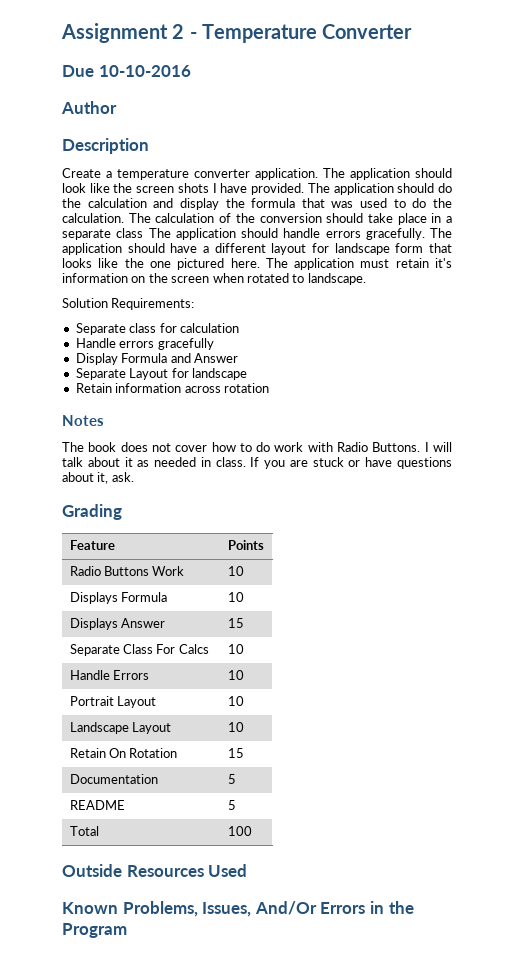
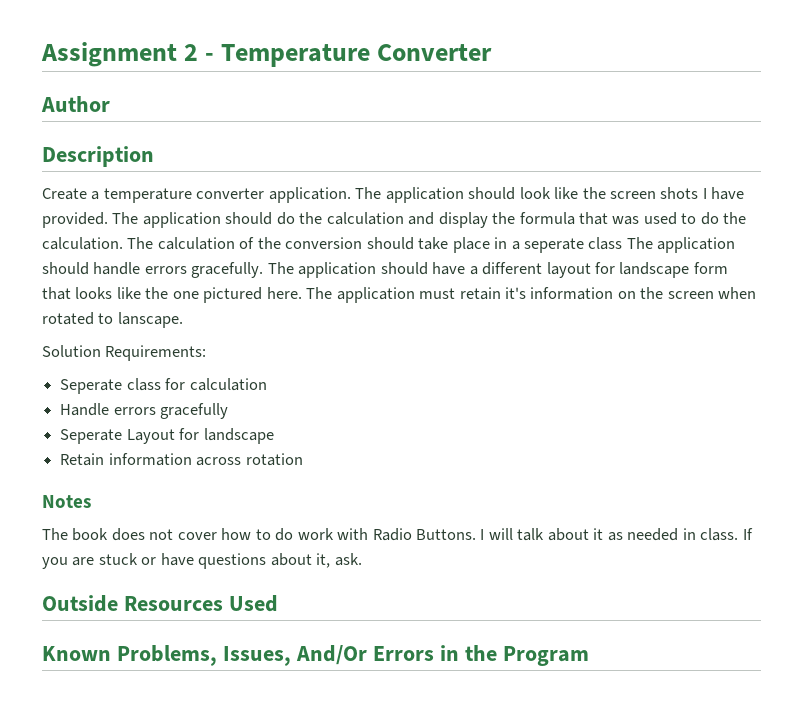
[62,65,191,77] // Due 10-10-2016 -> (493, 52) none
[62,229,111,240] separate -> [524,238,585,253] seperate
[307,273,366,285] landscape. -> [117,312,183,328] lanscape.
[75,323,126,335] Separate -> [60,379,123,394] Seperate
[75,353,238,365] [75,368,126,380] Display Formula and Answer // Separate -> [60,429,123,444] Seperate
[62,504,122,520] [69,540,115,550] [227,540,264,550] [69,566,185,576] [227,566,244,576] [69,592,167,604] [227,592,244,602] [69,618,165,630] [227,618,244,628] [69,644,209,656] [227,644,244,654] [69,670,149,680] [227,670,244,680] [69,696,156,708] [227,696,244,706] [69,722,171,734] [227,722,244,732] [69,748,178,758] [227,748,244,758] [69,774,158,784] [227,774,236,784] [69,800,125,810] [227,800,236,810] [69,826,99,836] [227,826,252,836] // Grading // Feature | Points // Radio Buttons Work | 10 // Displays Formula | 10 // Displays Answer | 15 // Separate Class For Calcs | 10 // Handle Errors | 10 // Portrait Layout | 10 // Landscape Layout | 10 // Retain On Rotation | 15 // Documentation | 5 // README | 5 // Total | 100 -> (362, 559) none

